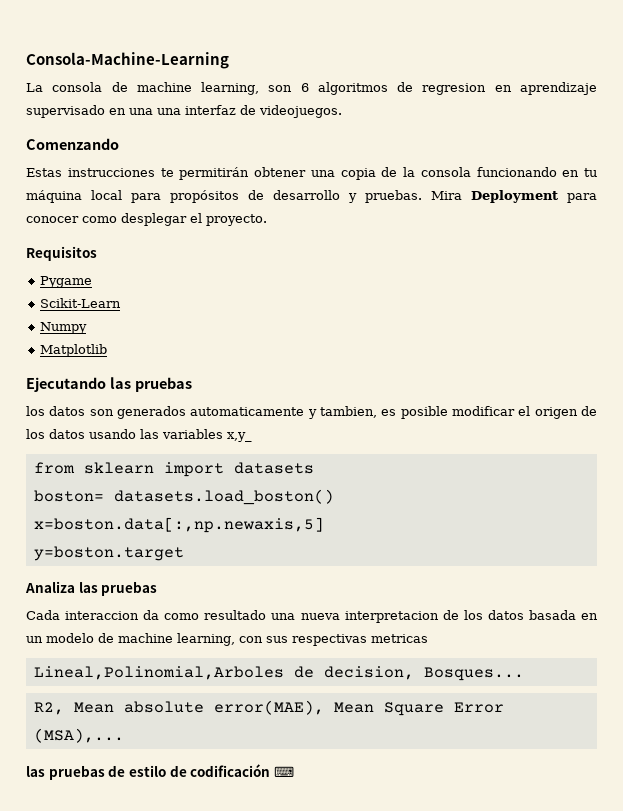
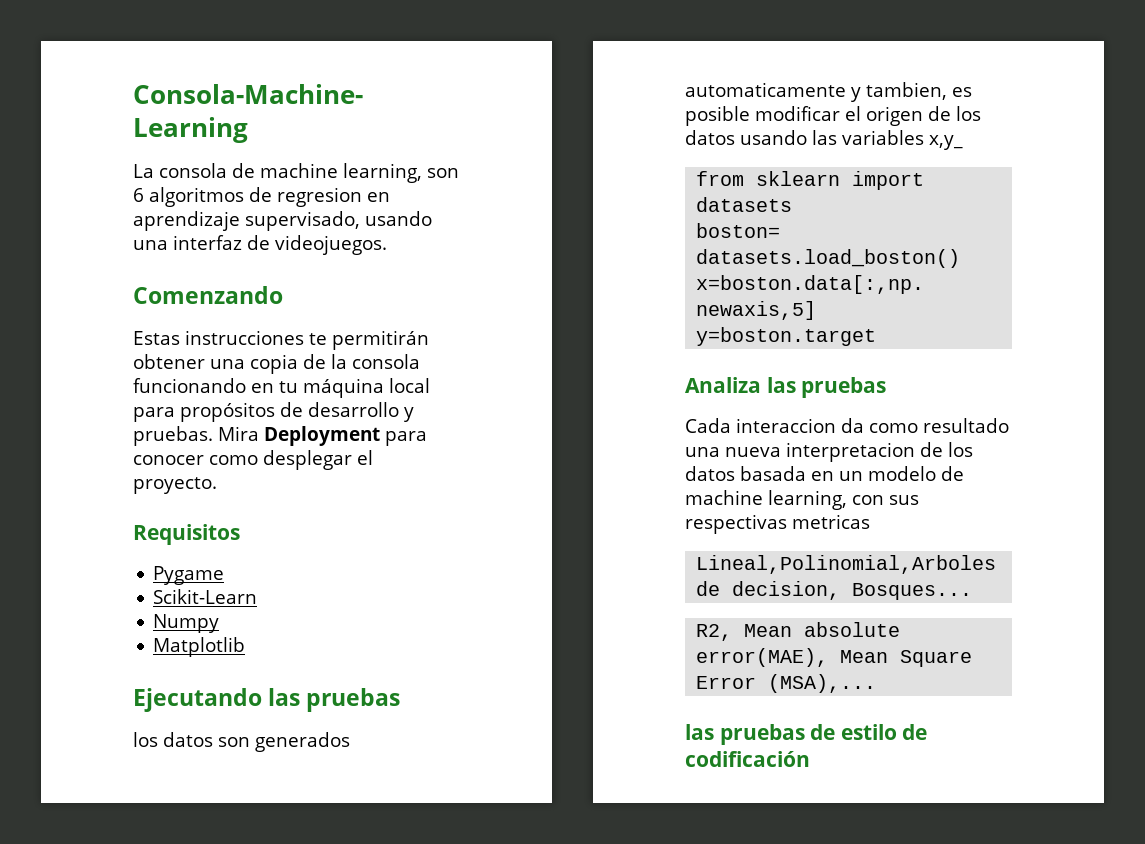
[26,105,153,118] supervisado en una -> [245,211,432,231] supervisado, usando
[273,766,294,777] ⌨ -> (810, 759) none

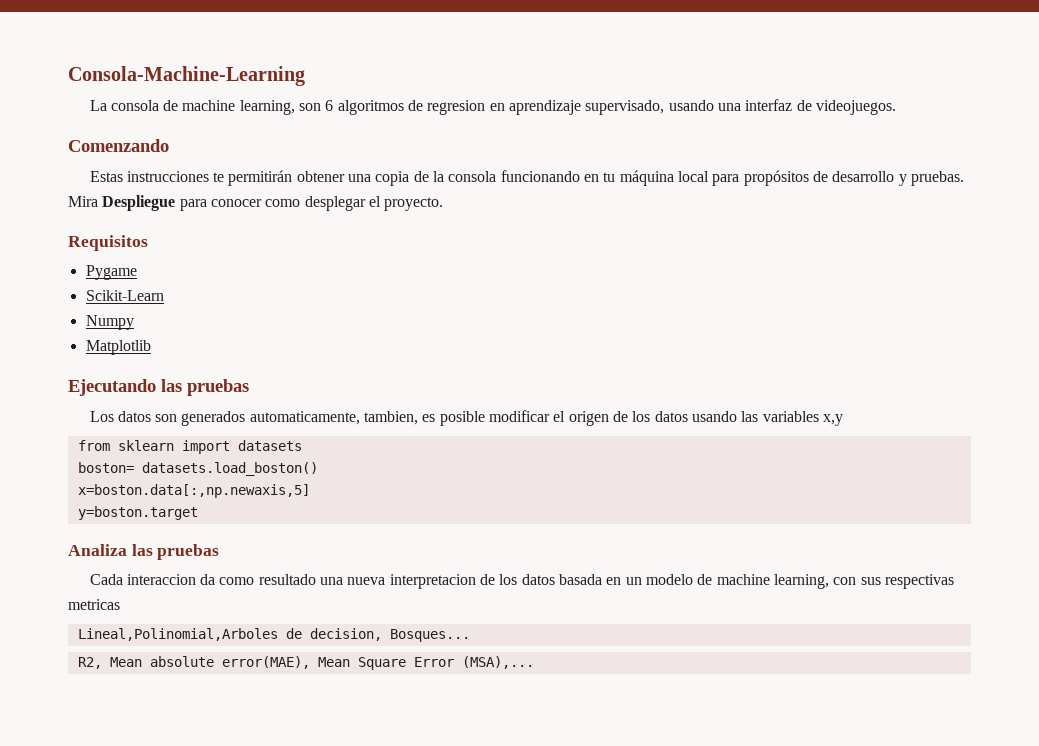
[264,426,380,446] Deployment -> [102,195,176,211] Despliegue
[133,732,158,747] los -> [89,411,114,422] Los
[685,82,861,102] automaticamente y -> [249,411,360,425] automaticamente,
[929,135,963,150] x,y_ -> [822,414,843,426] x,y
[685,724,928,745] [685,751,810,767] // las pruebas de estilo de codificación -> (534, 662) none

